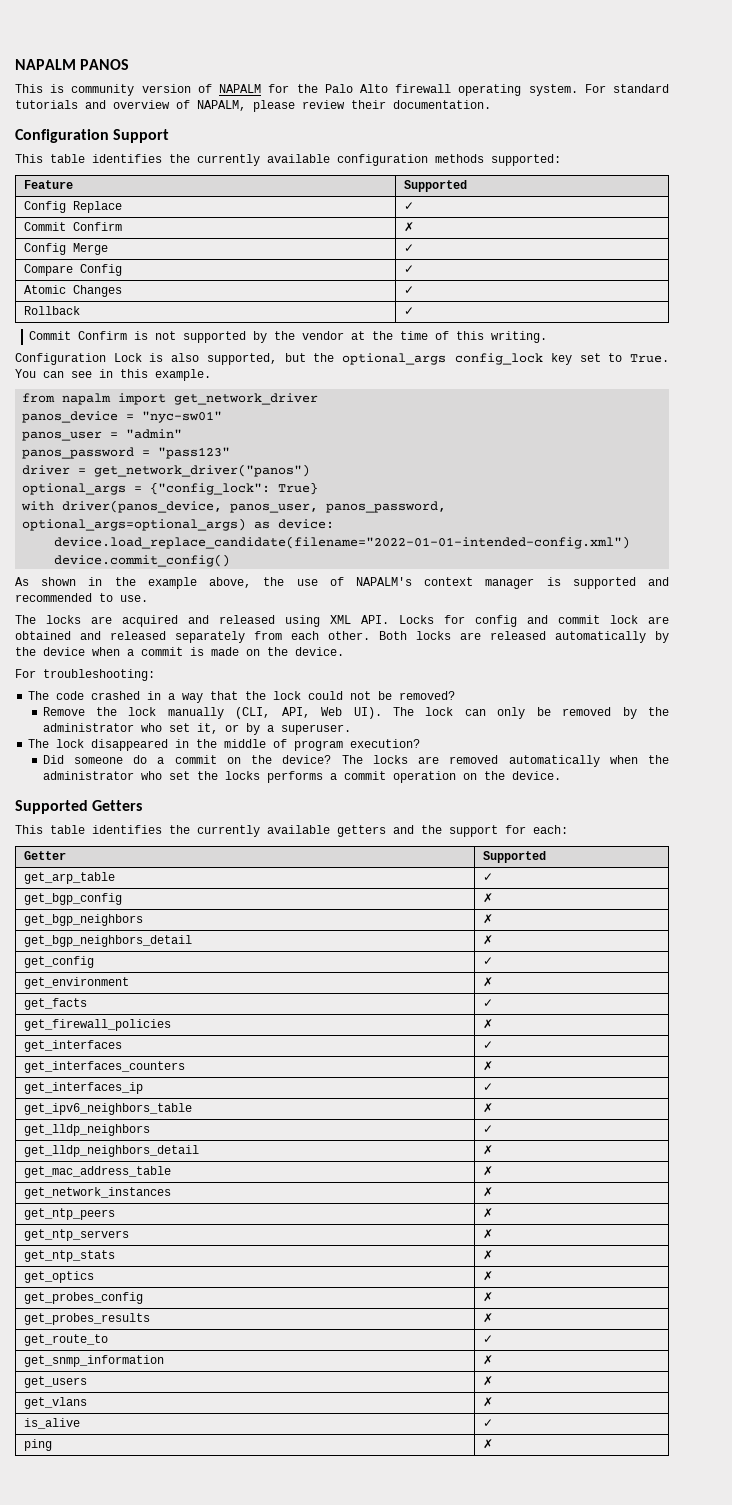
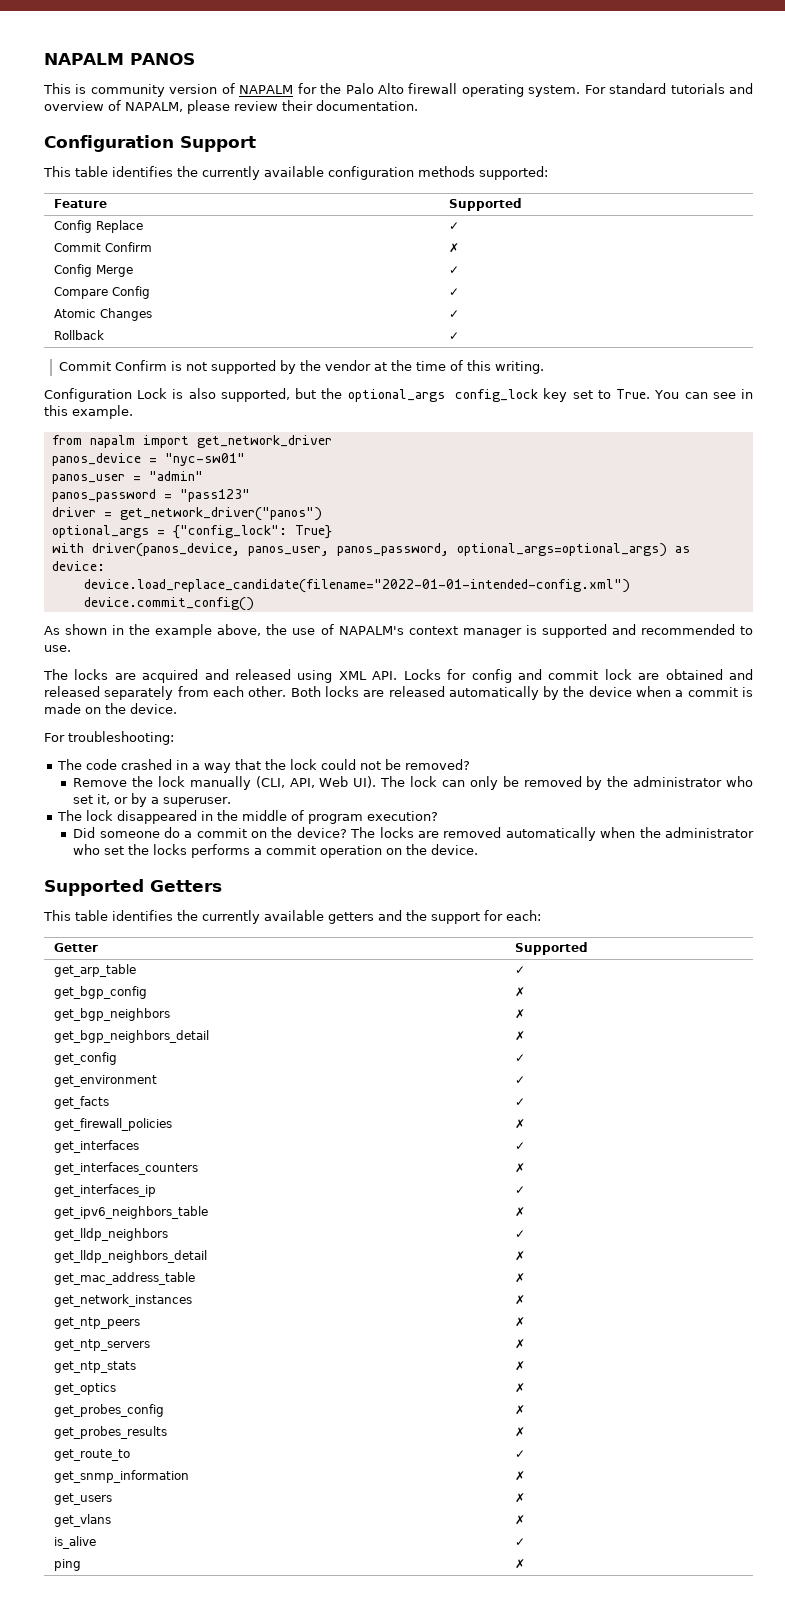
[482,977,493,987] ✗ -> [515,1076,526,1084] ✓

